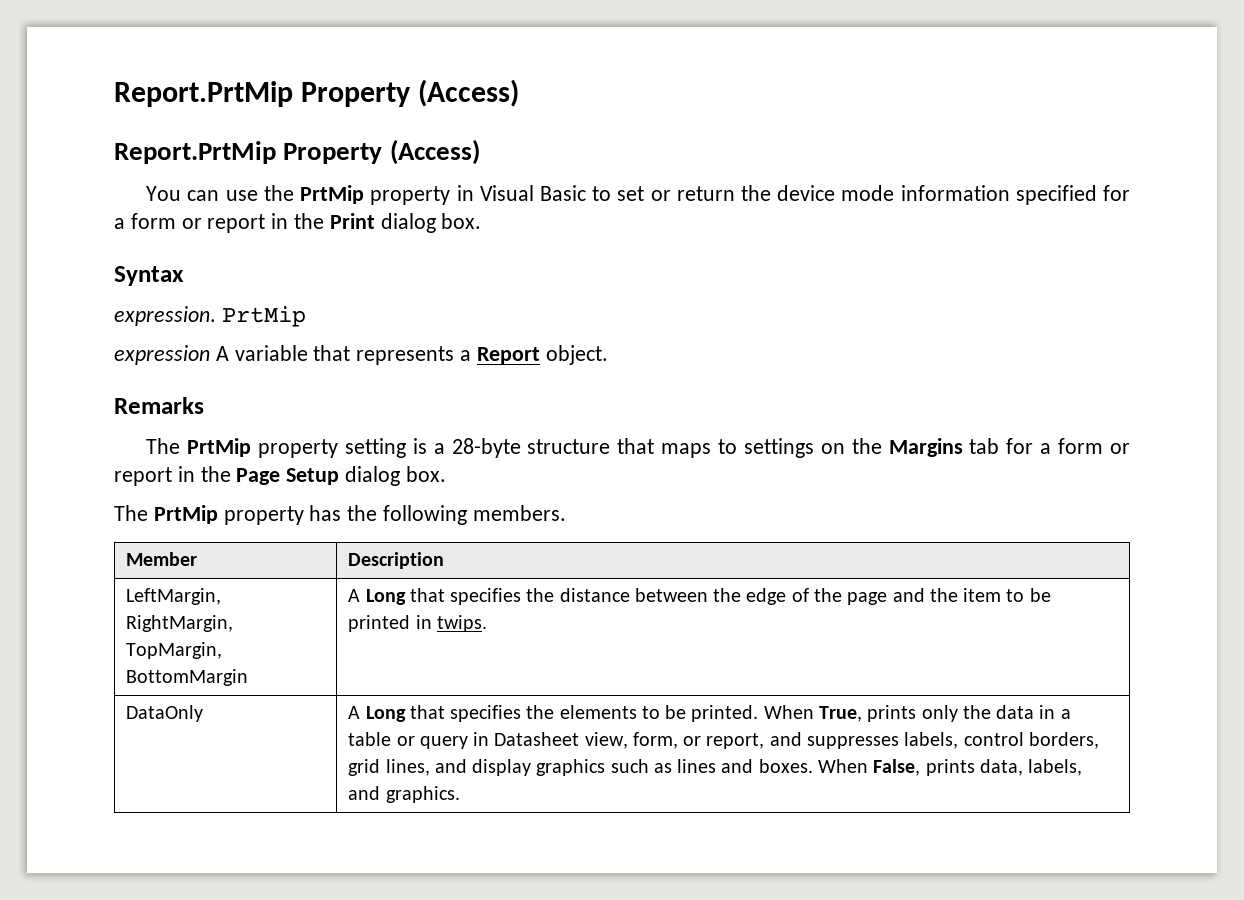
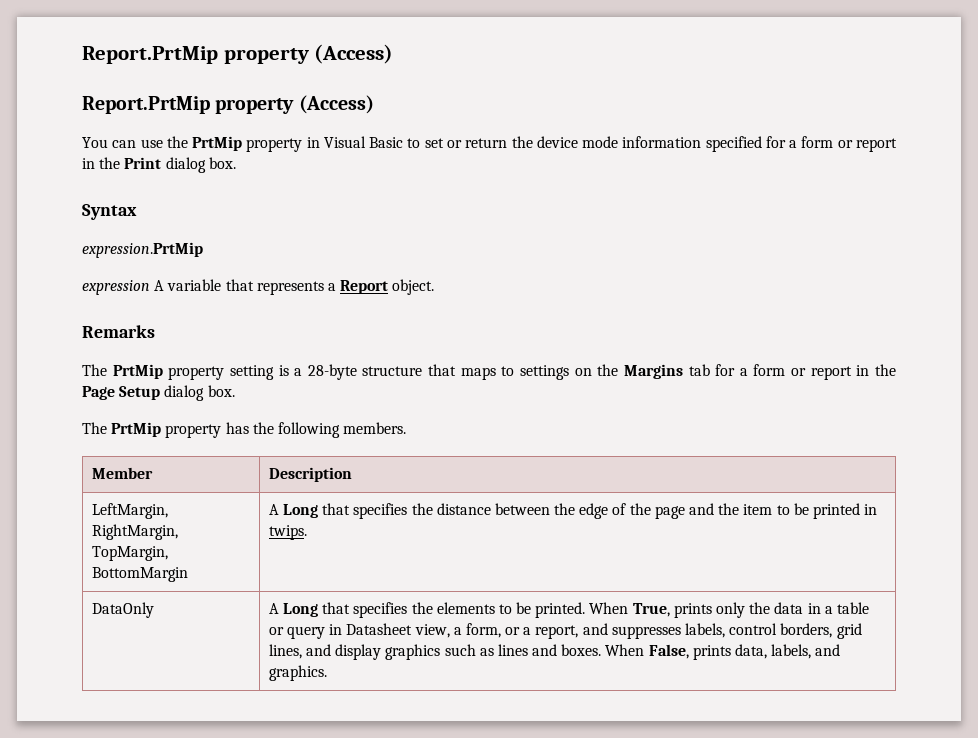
[114,81,411,107] Report.PrtMip Property -> [82,46,309,64] Report.PrtMip property
[283,143,383,164] Property -> [215,98,295,114] property
[114,306,306,327] expression. PrtMip -> [82,242,203,258] expression.PrtMip
(628, 740) none -> [453,627,462,635] a
(702, 741) none -> [523,627,532,635] a

